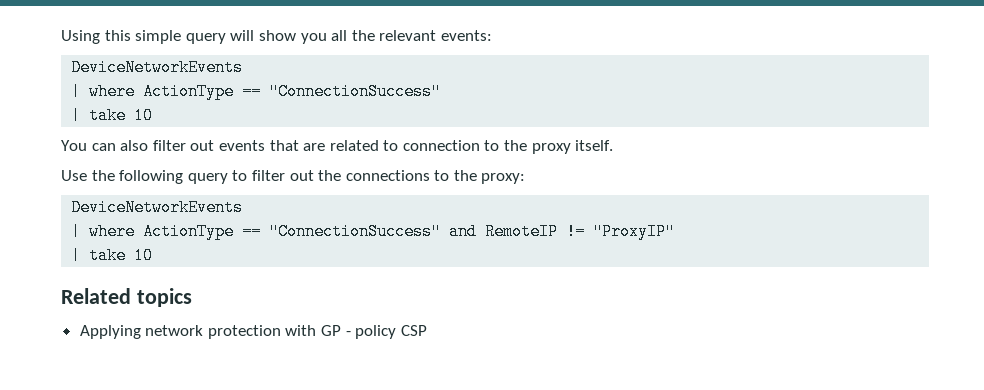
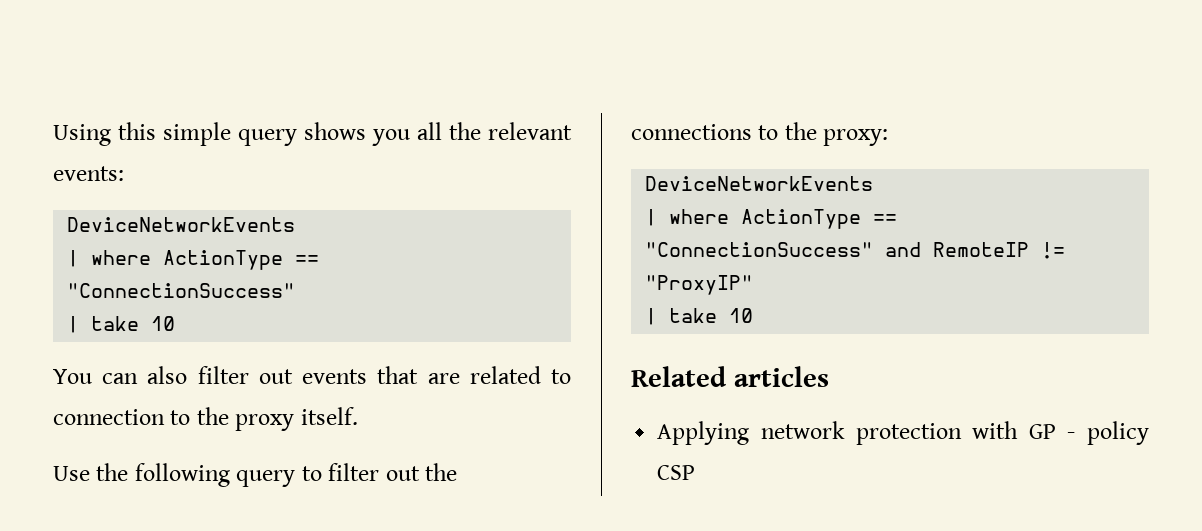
[230,30,296,41] will show -> [304,122,366,140] shows
[136,288,192,307] topics -> [733,366,829,387] articles

